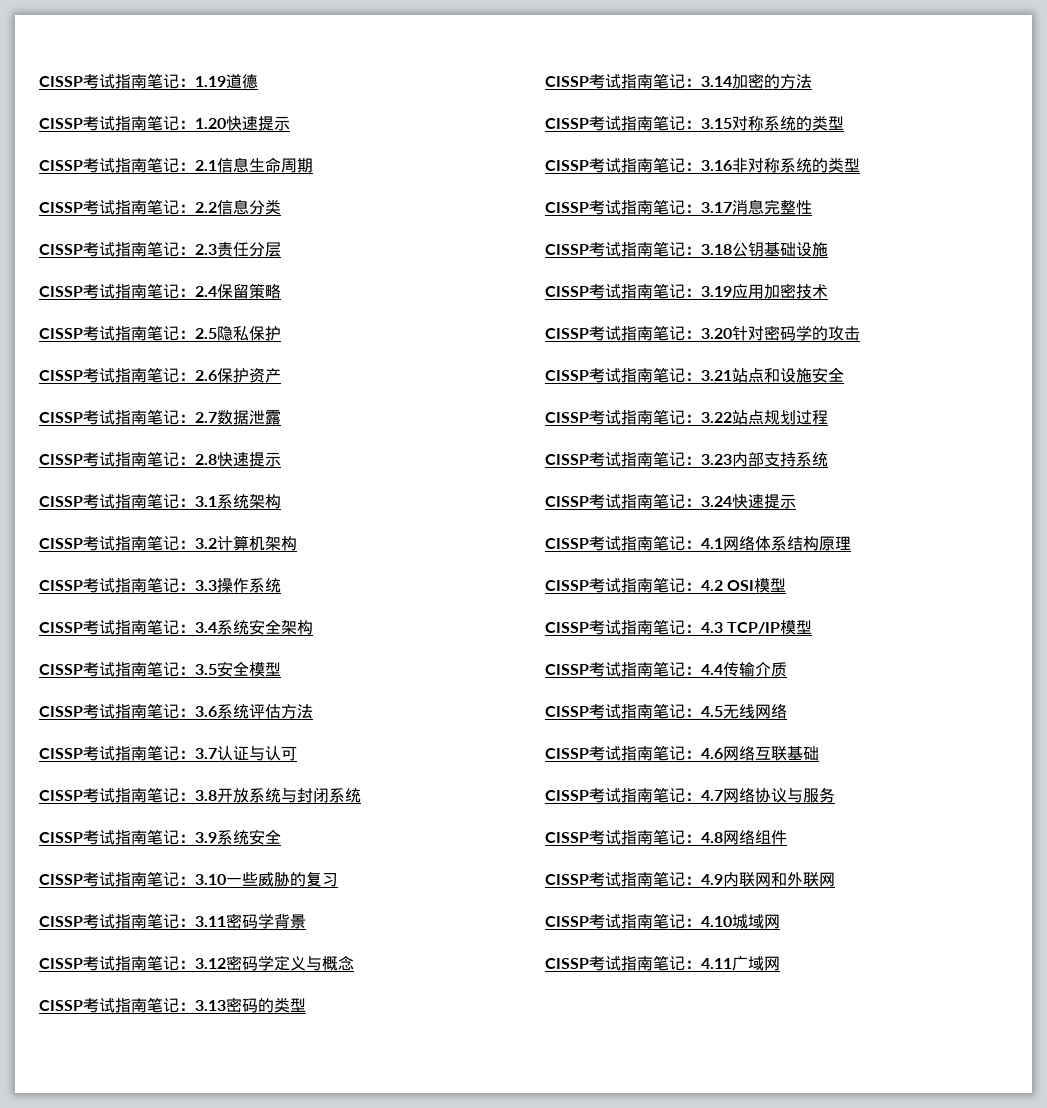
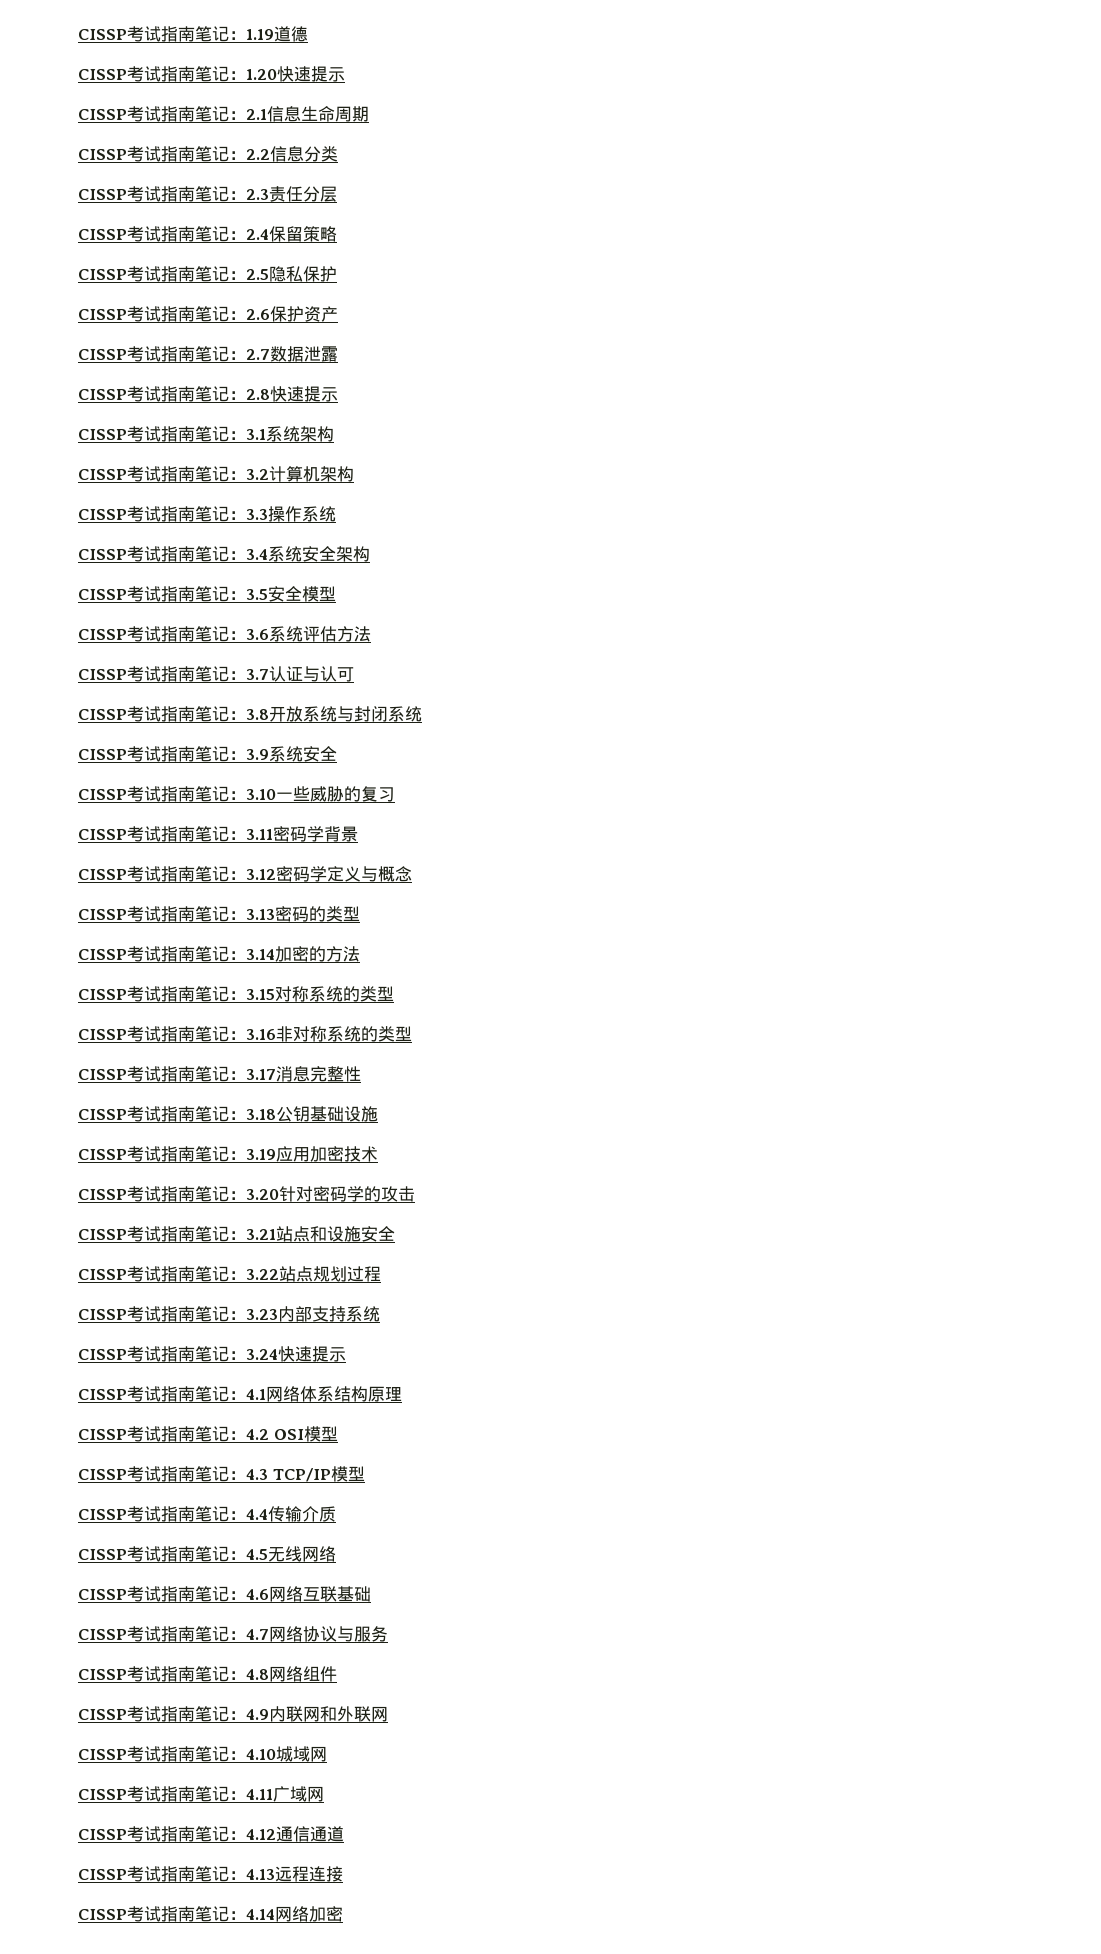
(780, 963) none -> [78,1826,344,1842] [78,1866,343,1882] [78,1906,343,1922] // CISSP考试指南笔记：4.12通信通道 // CISSP考试指南笔记：4.13远程连接 // CISSP考试指南笔记：4.14网络加密

